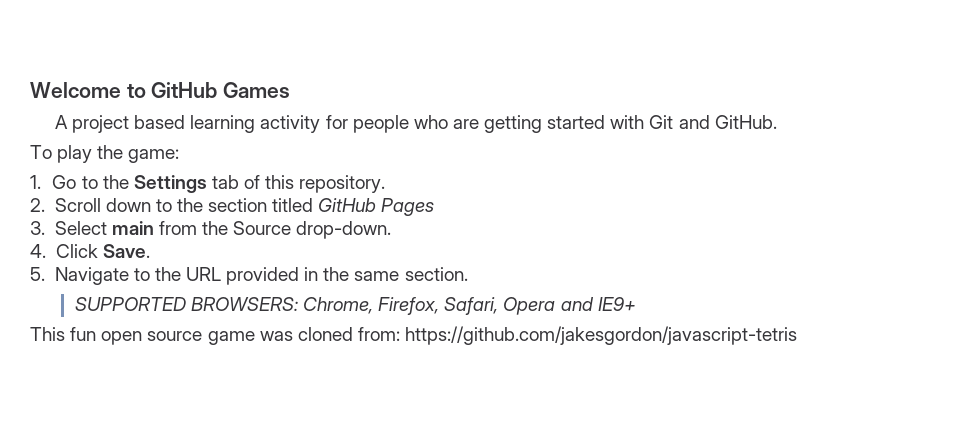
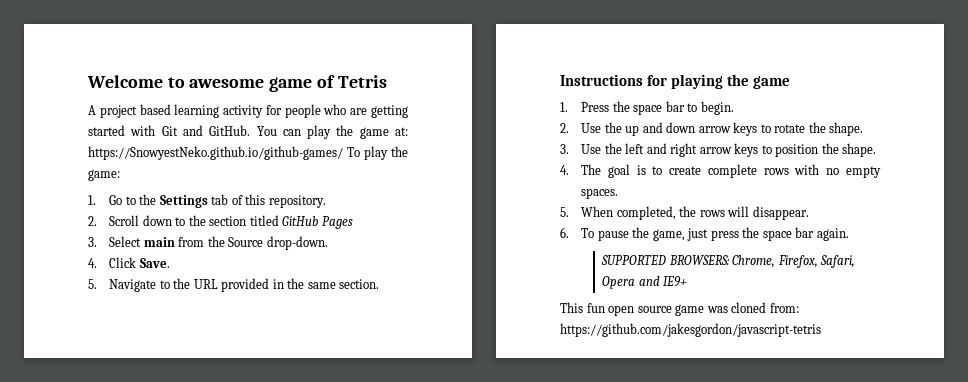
[151,82,291,98] GitHub Games -> [189,75,387,92] awesome game of Tetris
(777, 122) // -> [256,125,409,139] [88,146,343,160] You can play the game at: https://SnowyestNeko.github.io/github-games/
(468, 274) none -> [560,74,791,89] [560,101,734,115] [560,122,864,136] [560,143,877,157] [560,164,881,178] [581,188,619,199] [560,206,809,220] [560,227,849,241] // Instructions for playing the game // 1. Press the space bar to begin. // 2. Use the up and down arrow keys to rotate the shape. // 3. Use the left and right arrow keys to position the shape. // 4. The goal is to create complete rows with no empty spaces. // 5. When completed, the rows will disappear. // 6. To pause the game, just press the space bar again.

